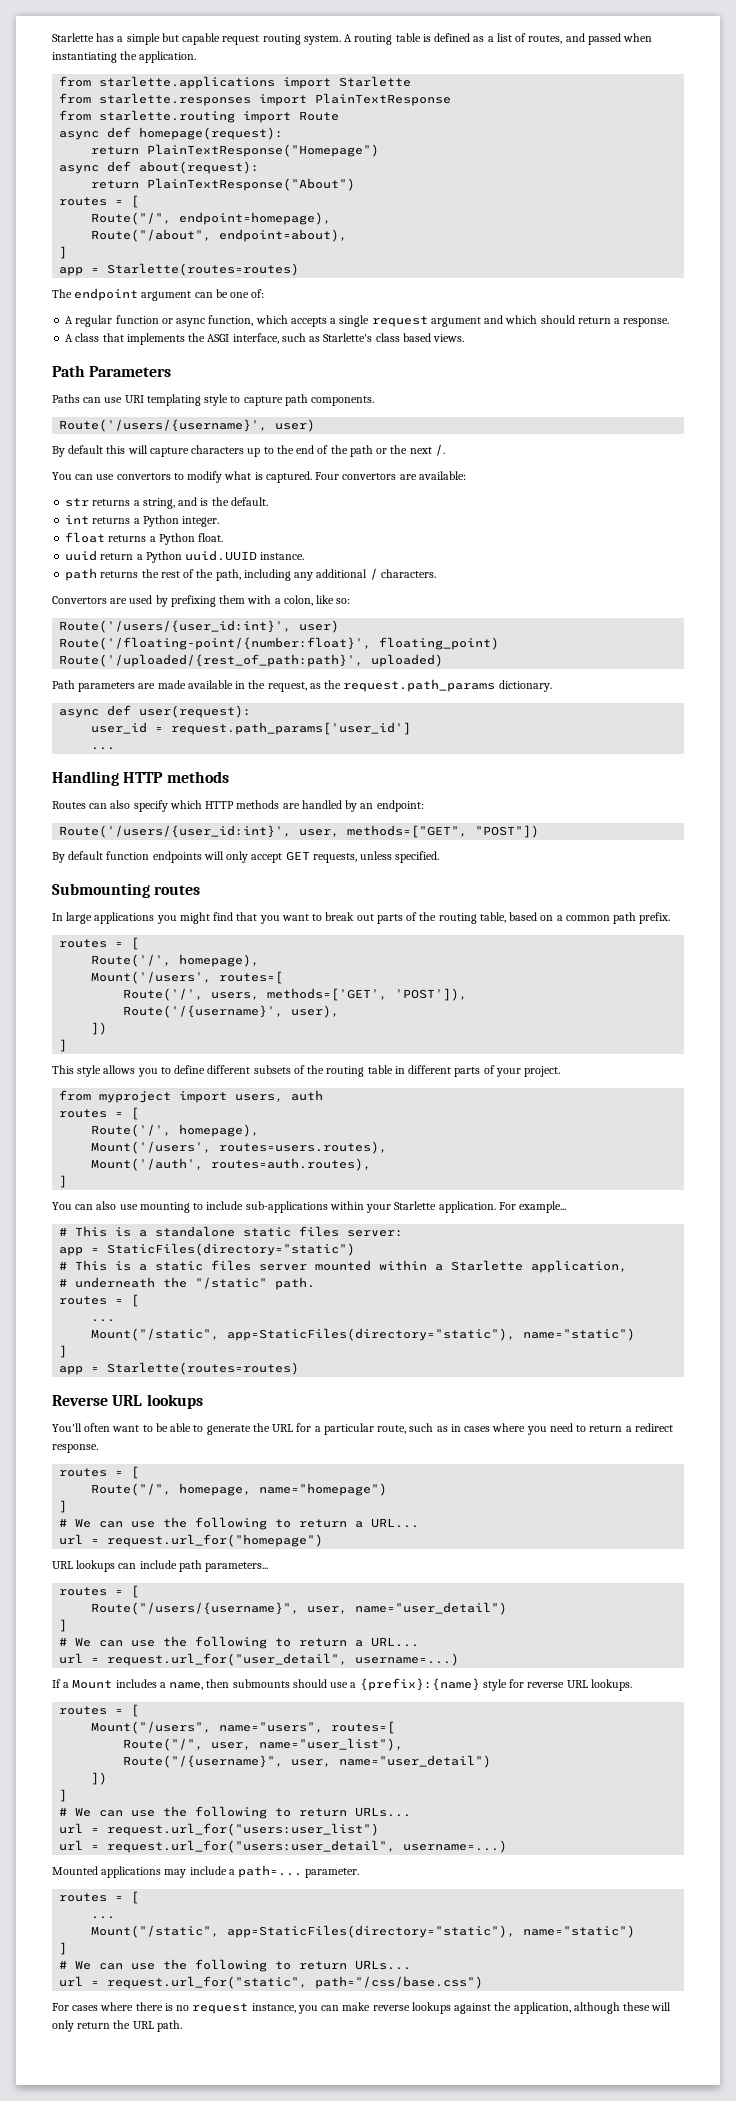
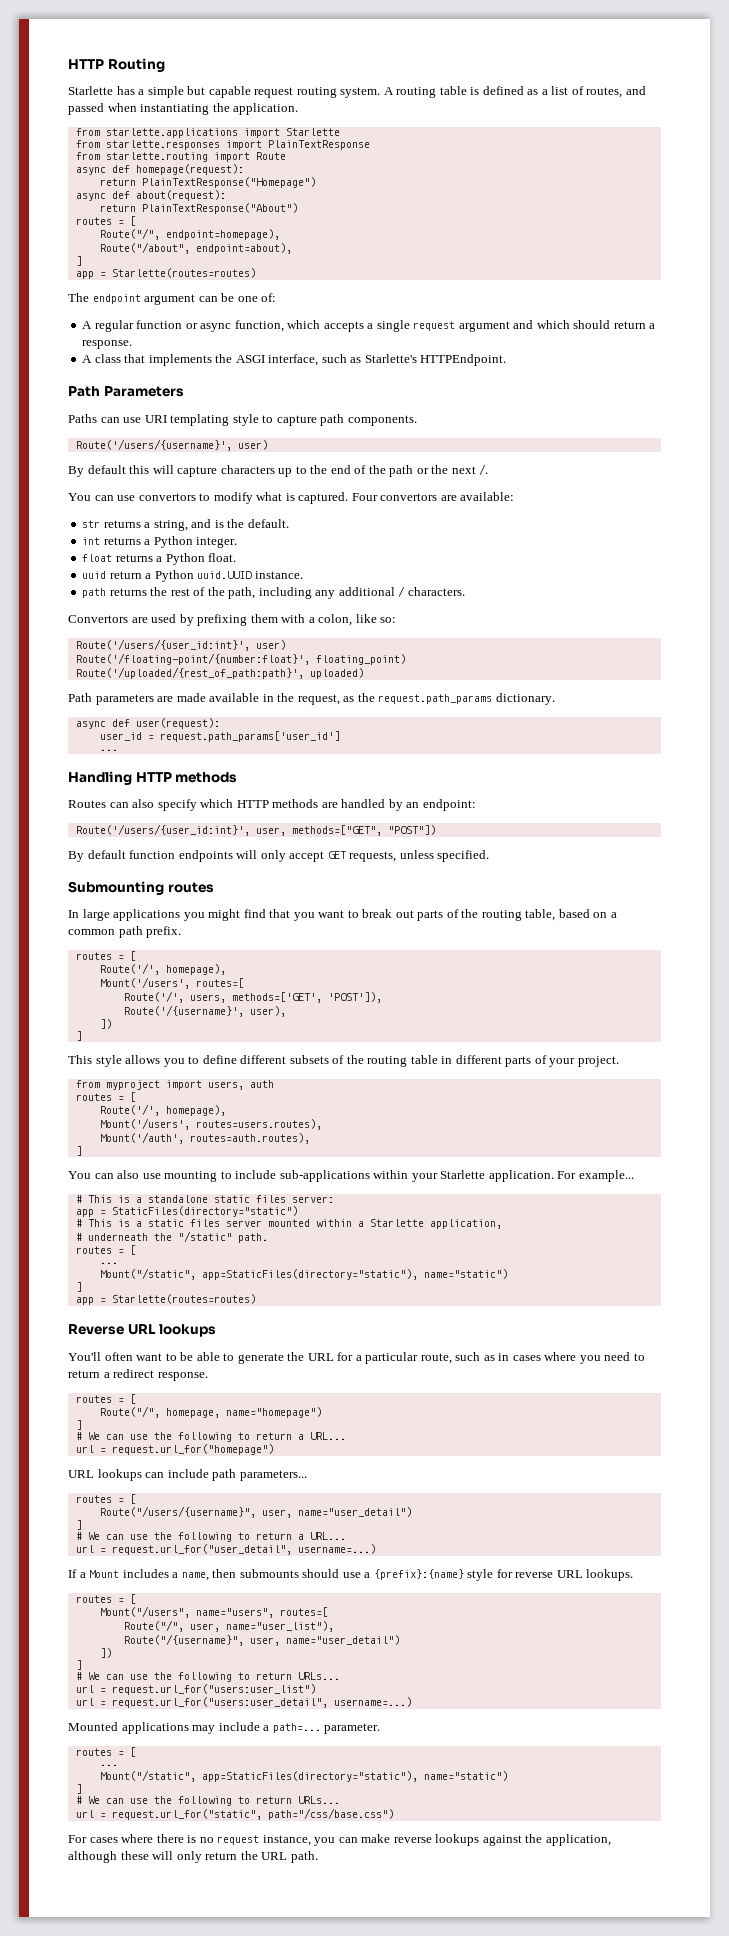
(52, 37) none -> [68,58,165,72] HTTP Routing //
[375,333,465,342] class based views. -> [420,354,507,366] HTTPEndpoint.

